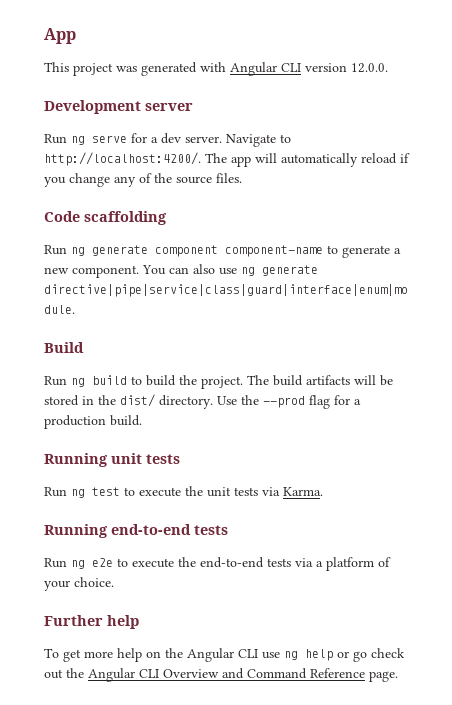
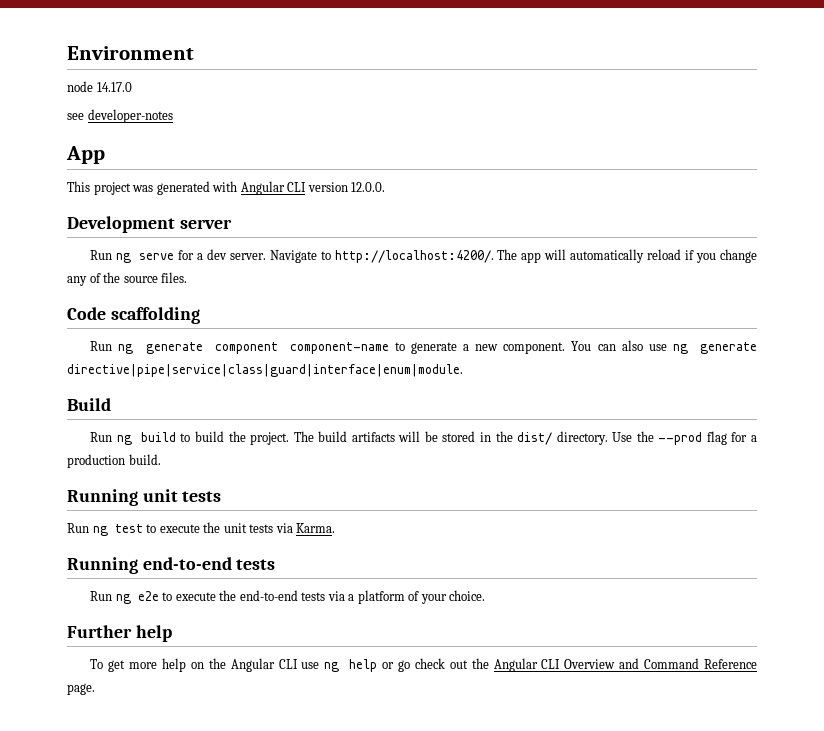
(44, 36) none -> [67,46,194,60] [67,81,132,92] [67,109,173,123] Environment // node 14.17.0 // see developer-notes //

